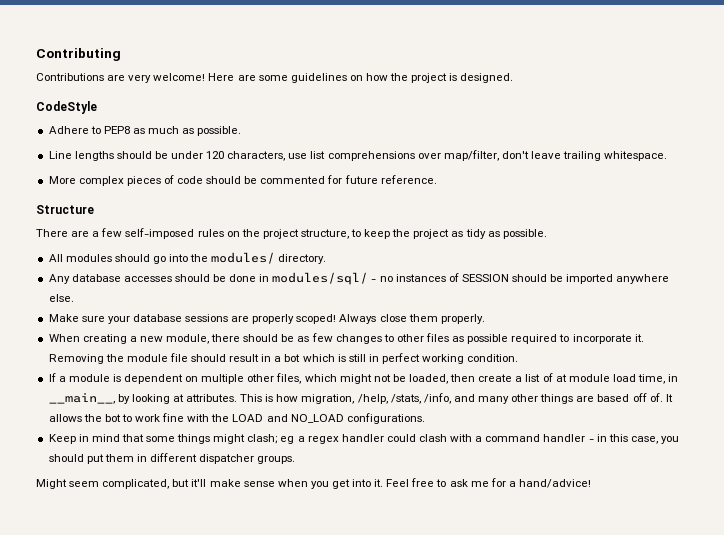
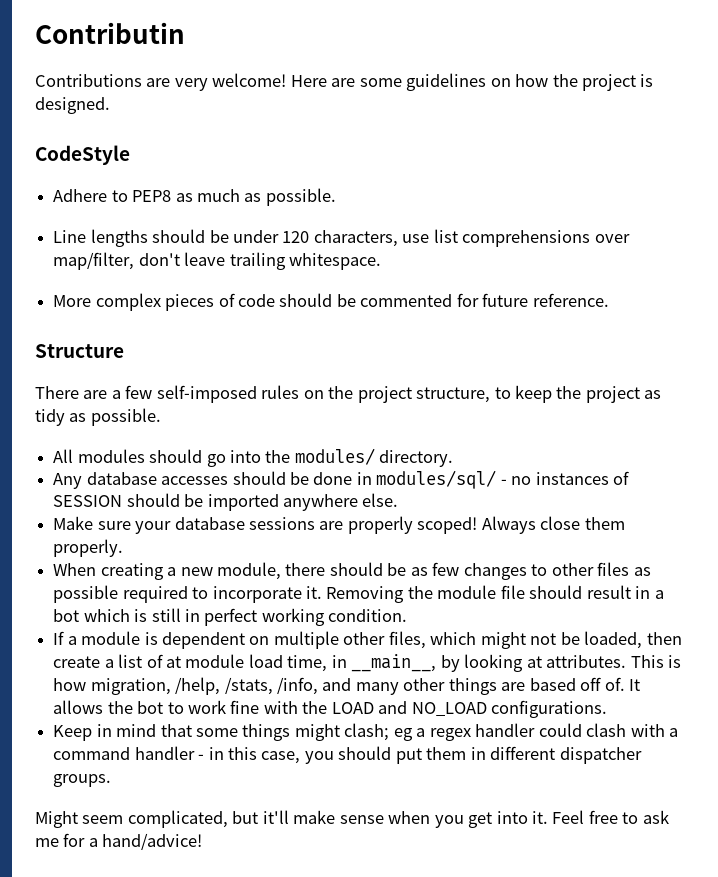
[36,48,121,61] Contributing -> [35,22,185,44] Contributin

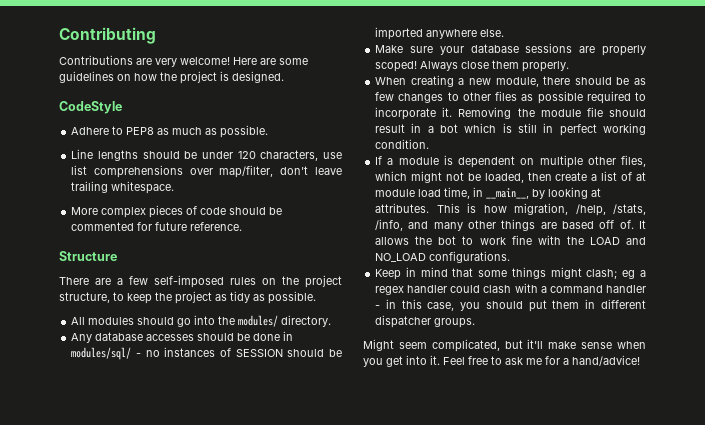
[35,22,185,44] Contributin -> [59,27,156,44] Contributing

